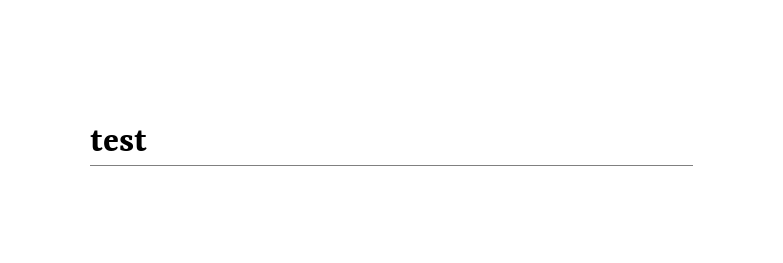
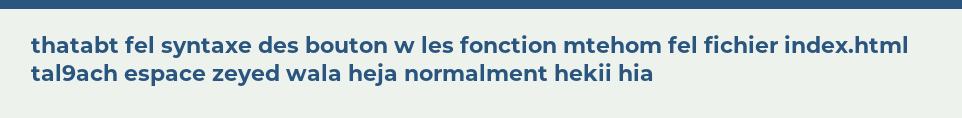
[90,130,147,151] test -> [31,35,909,58] [31,63,654,86] thatabt fel syntaxe des bouton w les fonction mtehom fel fichier index.html tal9ach espace zeyed wala heja normalment hekii hia

